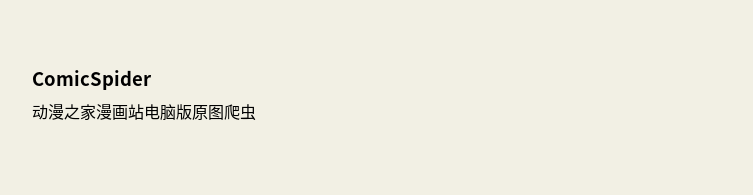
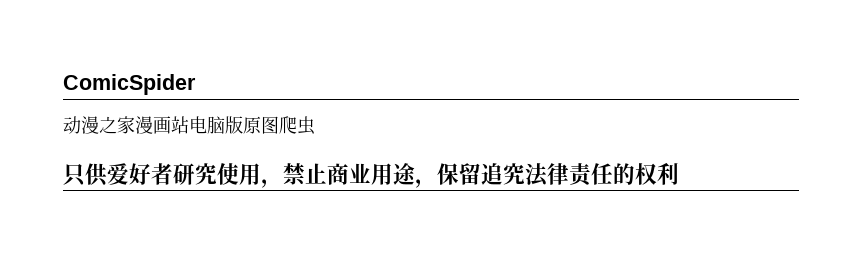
(256, 112) none -> [63,162,679,188] // 只供爱好者研究使用，禁止商业用途，保留追究法律责任的权利

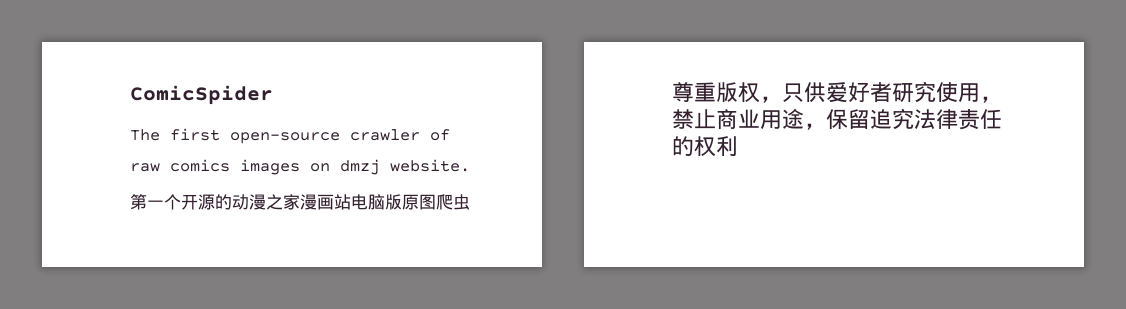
(196, 84) none -> [130,128,450,144] [130,159,470,175] [130,194,232,210] The first open-source crawler of raw comics images on dmzj website. // 第一个开源的
(315, 125) none -> [672,82,782,103] 尊重版权，

